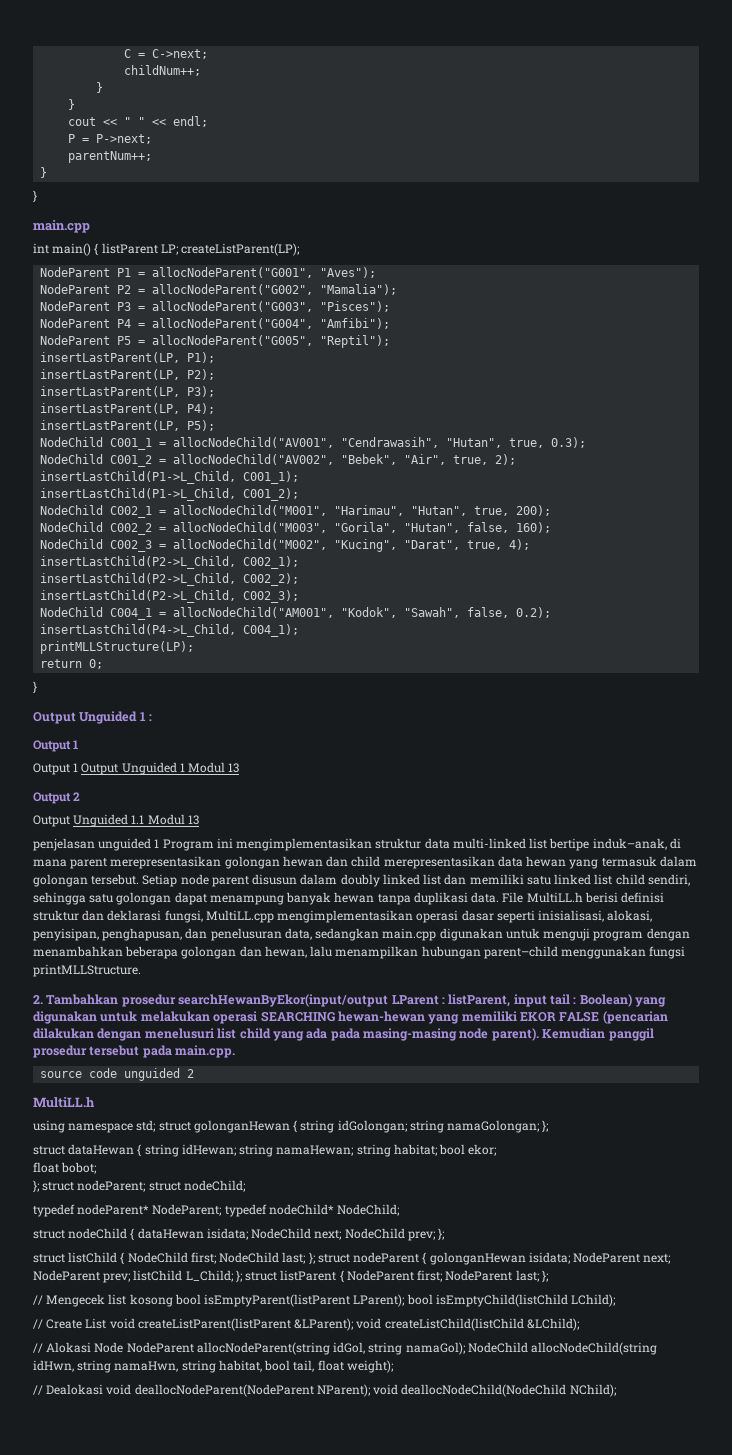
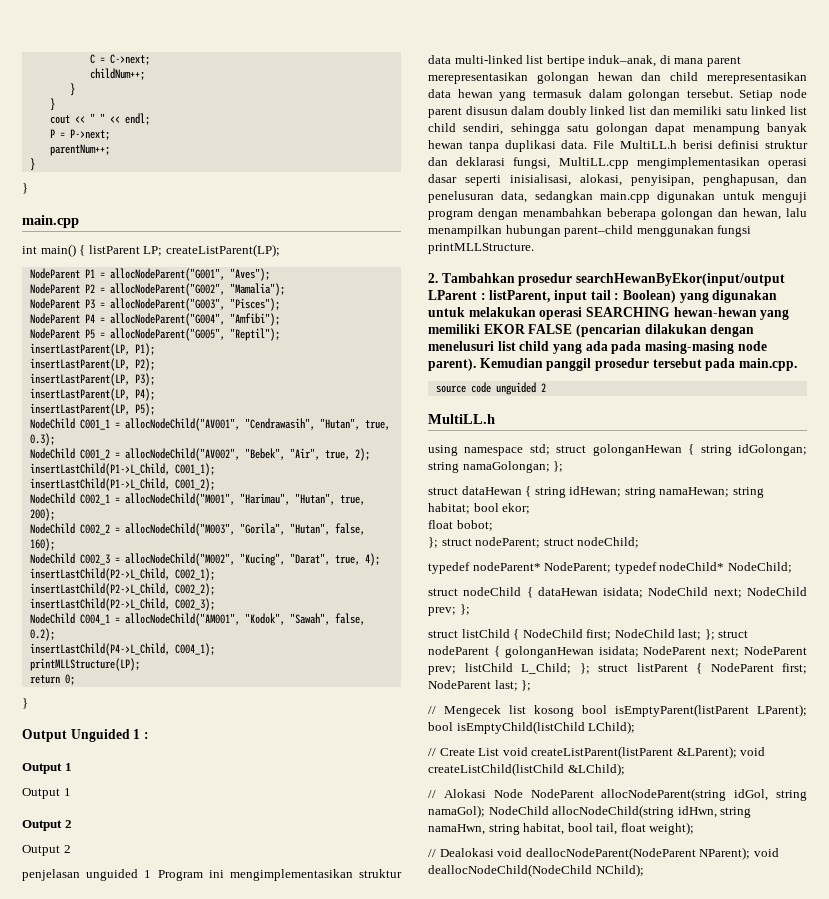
[81,762,240,775] Output Unguided 1 Modul 13 -> (71, 792) none
[73,814,199,827] Unguided 1.1 Modul 13 -> [63,845,71,853] 2

